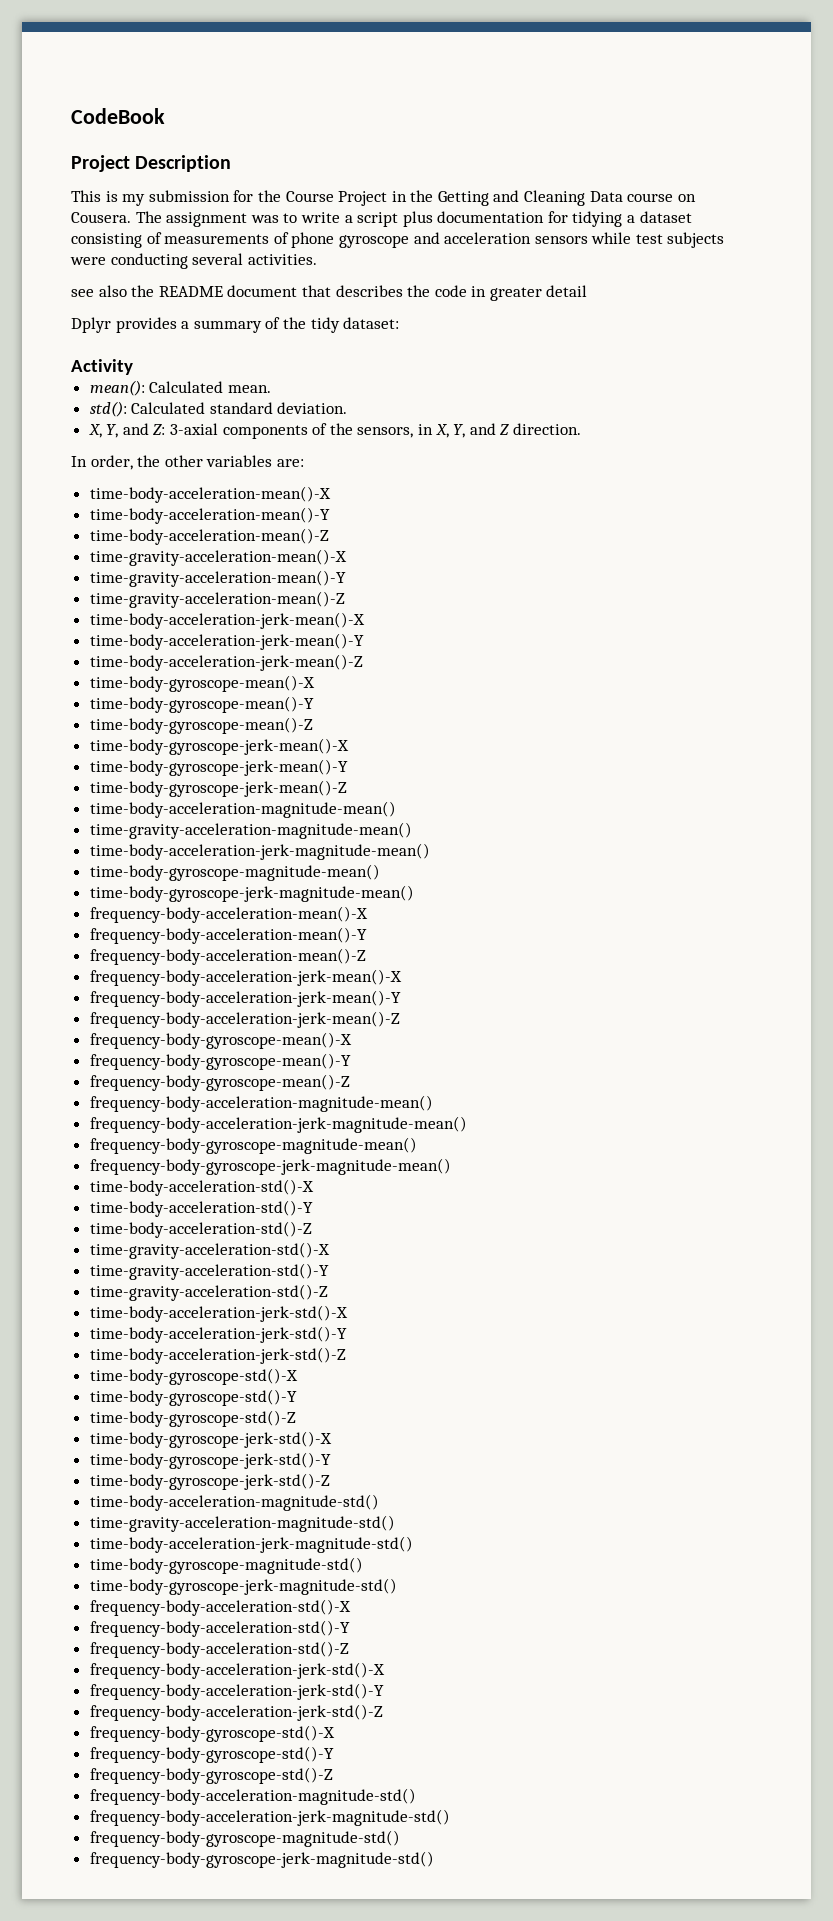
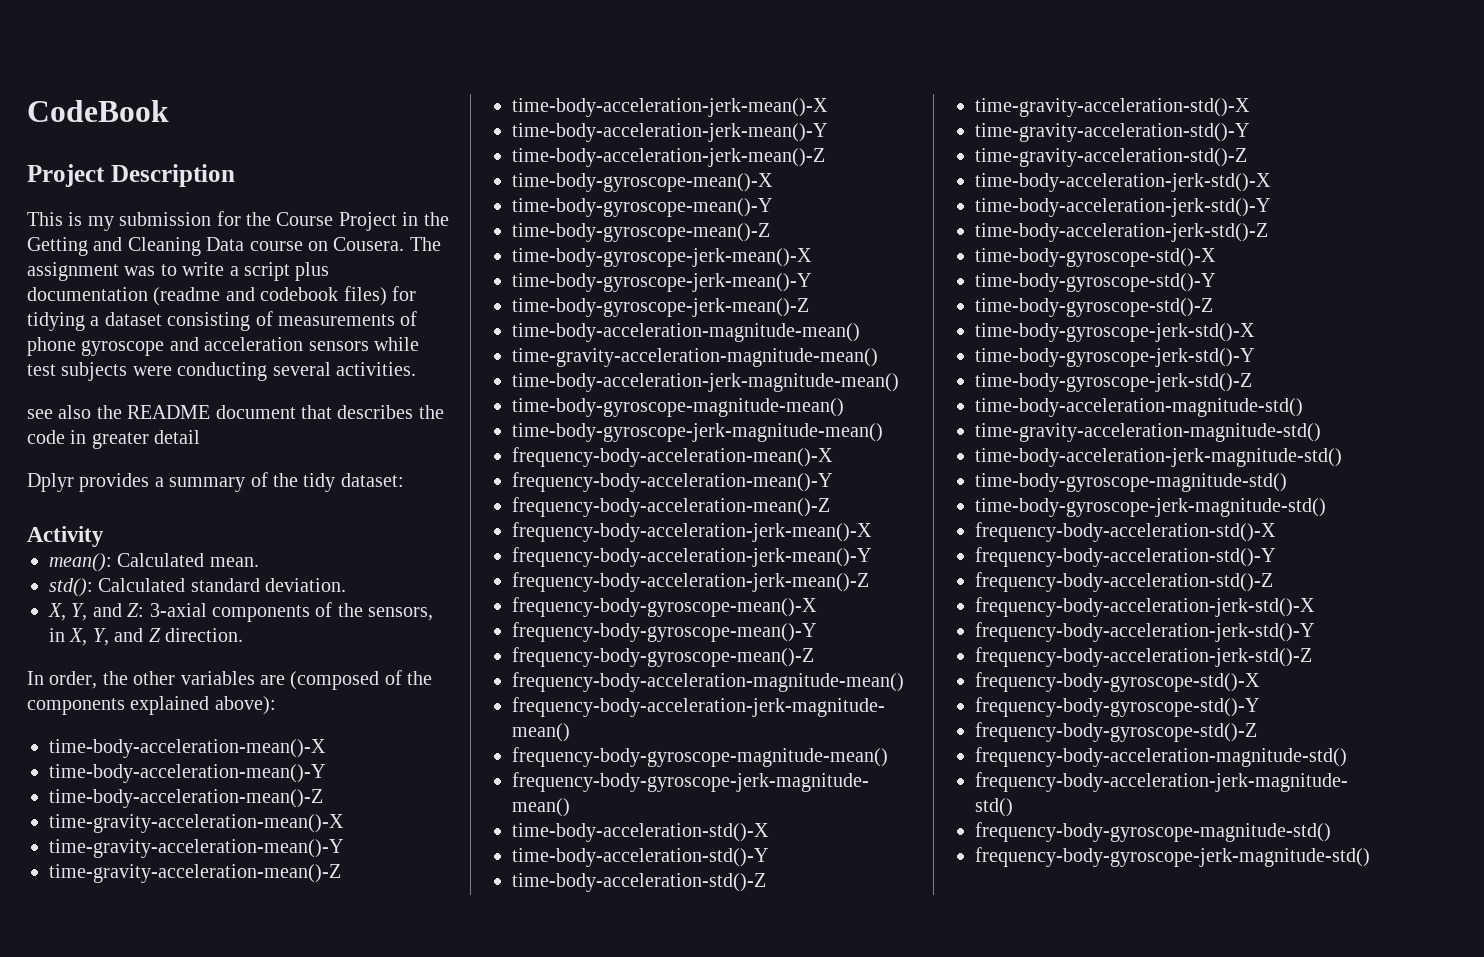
(545, 217) none -> [153,286,387,306] (readme and codebook files)
[276,459,304,467] are: -> [260,670,433,690] [27,696,276,715] are (composed of the components explained above):

